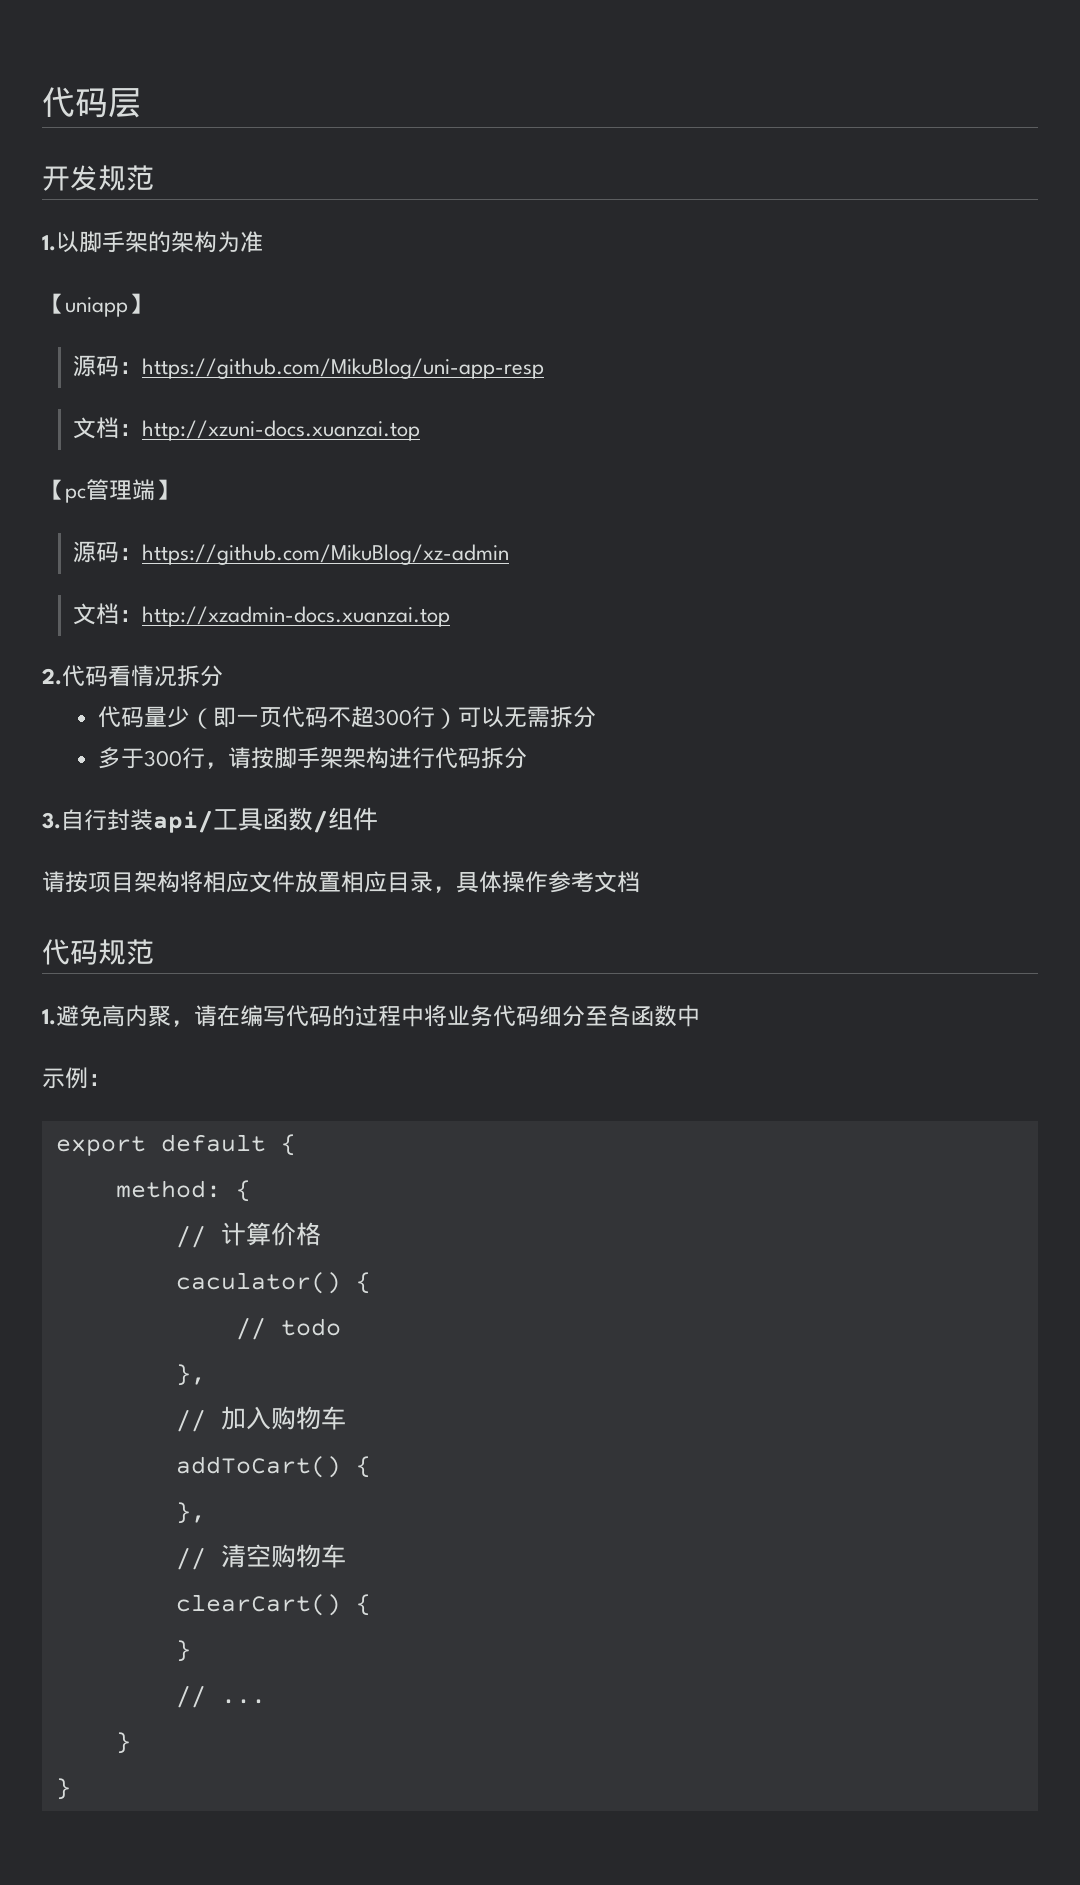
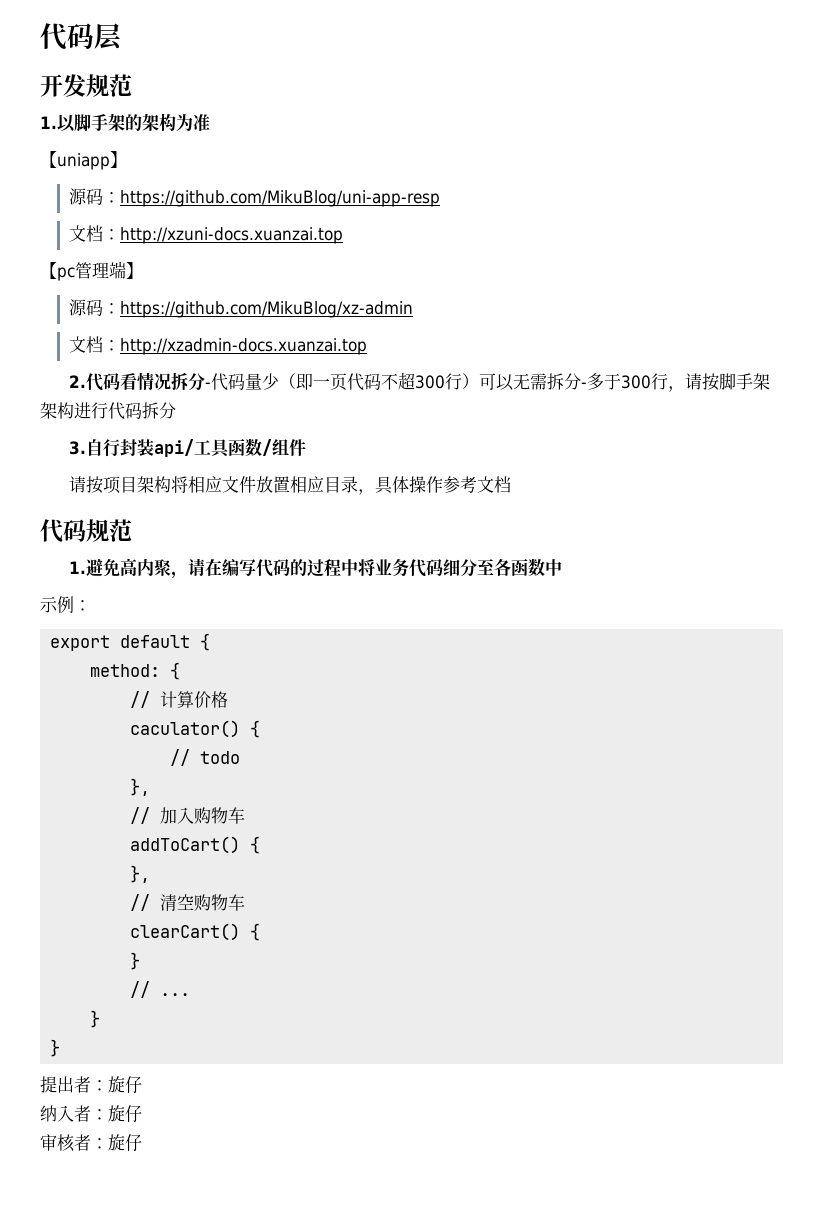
(223, 676) // -> [205,382,212,388] -
(597, 717) // -> [581,382,588,388] -
(71, 1789) none -> [40,1076,142,1093] [40,1105,142,1122] [40,1134,142,1152] // 提出者：旋仔 // 纳入者：旋仔 // 审核者：旋仔

